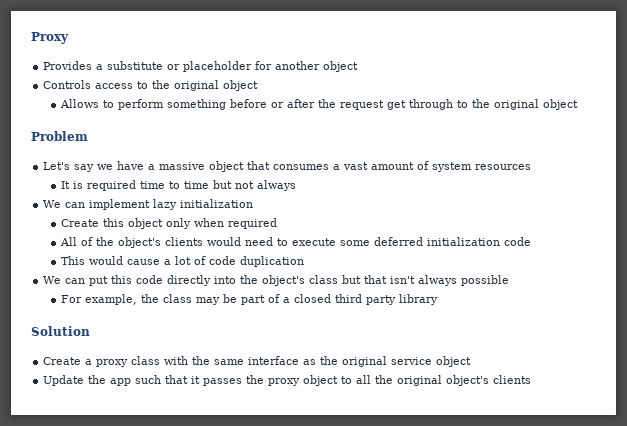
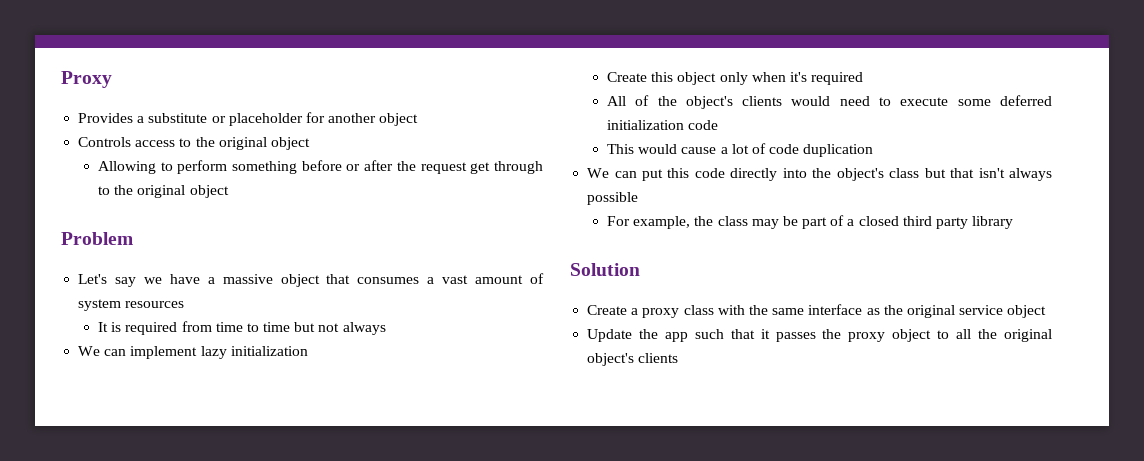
[59,99,99,108] Allows -> [97,161,156,174] Allowing
(136, 185) none -> [181,321,212,332] from
(224, 222) none -> [789,72,807,82] it's

